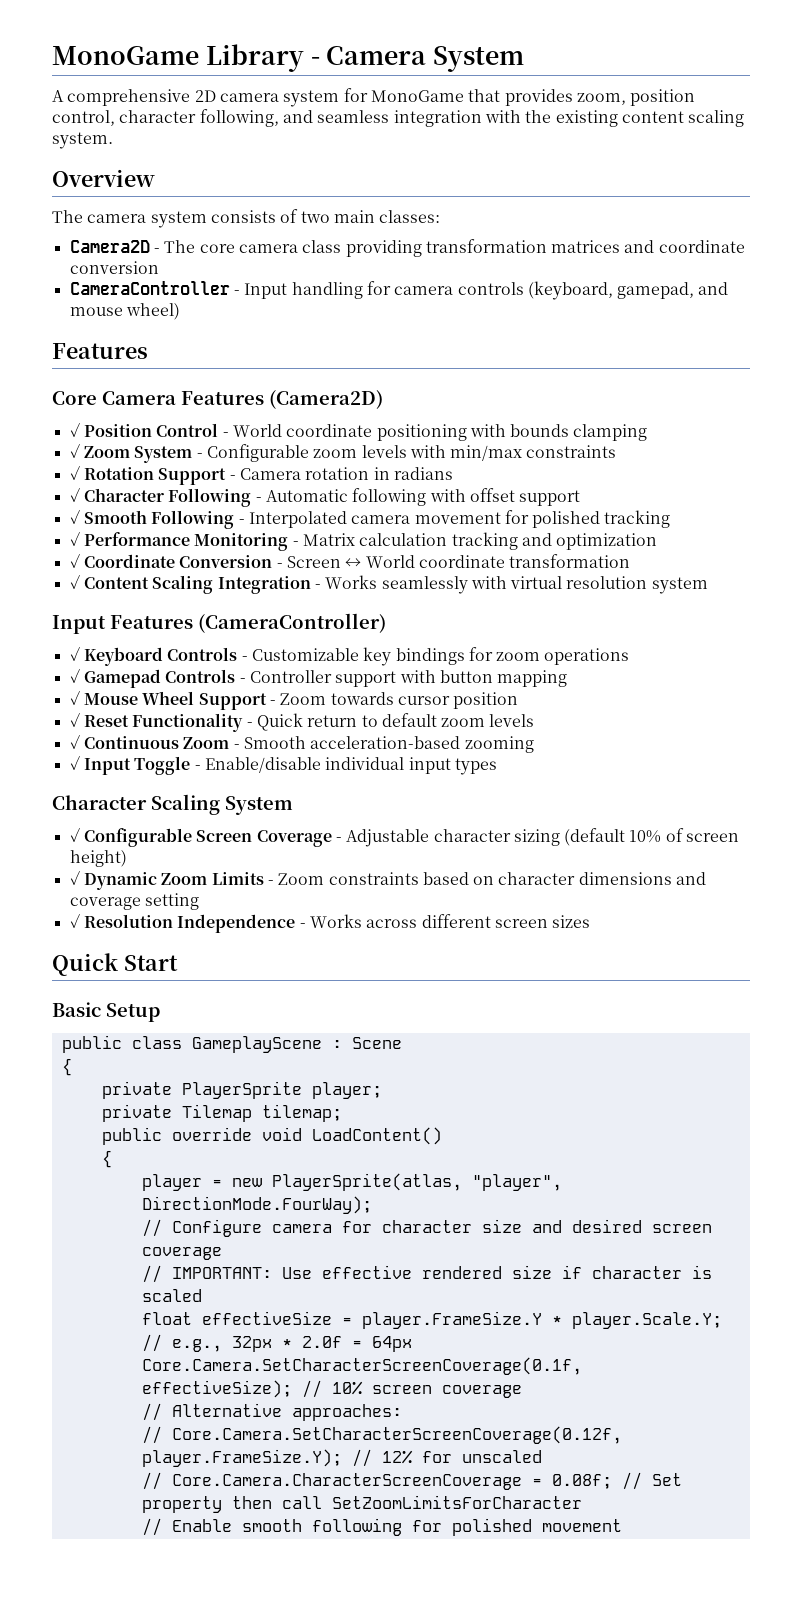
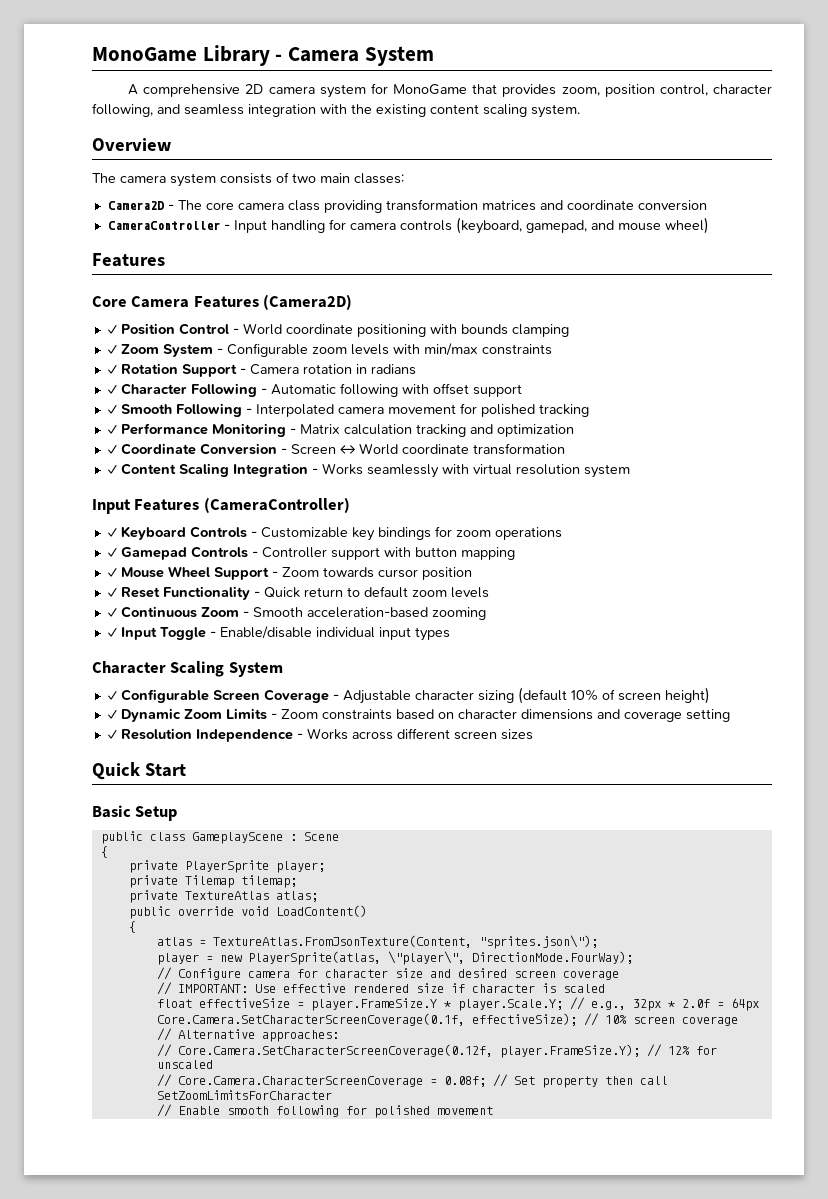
(342, 1113) none -> [128,890,318,903] // private TextureAtlas atlas;
(112, 1159) none -> [156,935,598,949] // atlas = TextureAtlas.FromJsonTexture(Content, "sprites.json\");
[471,1174,562,1191] "player", -> [387,951,465,965] \"player\",

